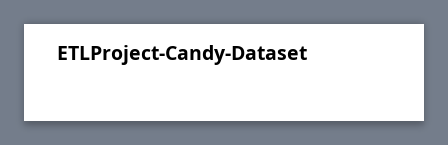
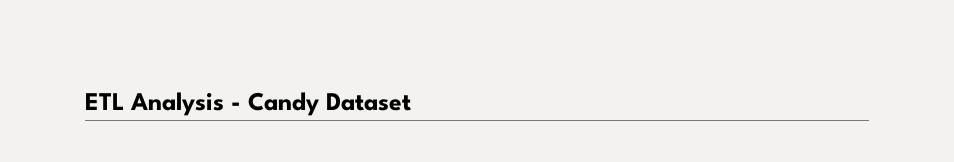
[57,45,307,65] ETLProject-Candy-Dataset -> [85,92,411,116] ETL Analysis - Candy Dataset

